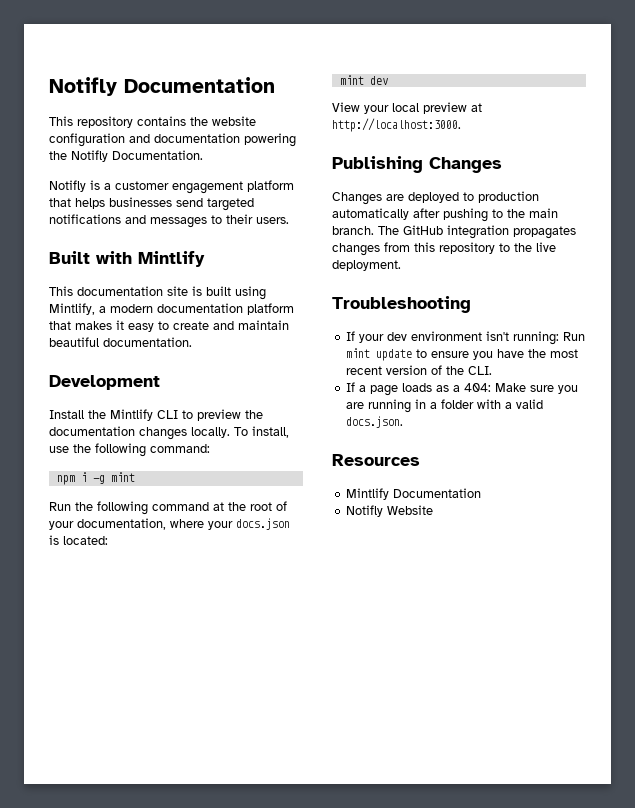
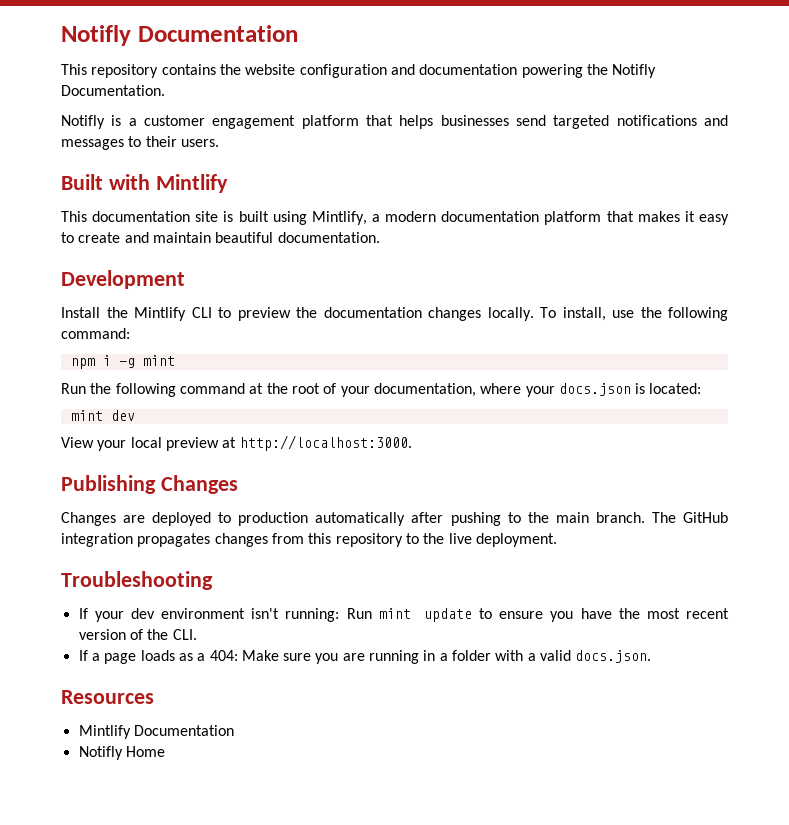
[387,505,434,515] Website -> [125,746,165,757] Home

